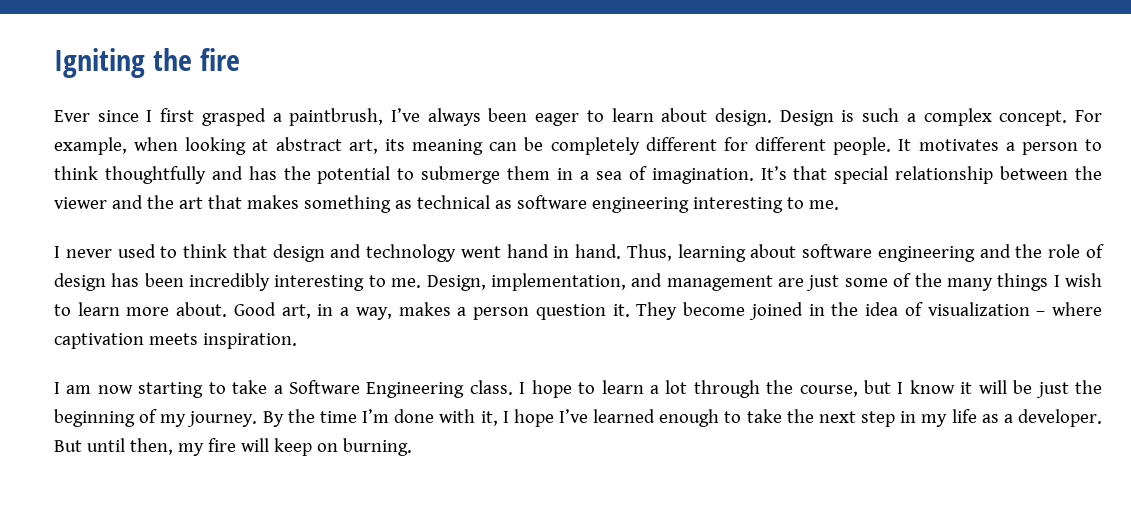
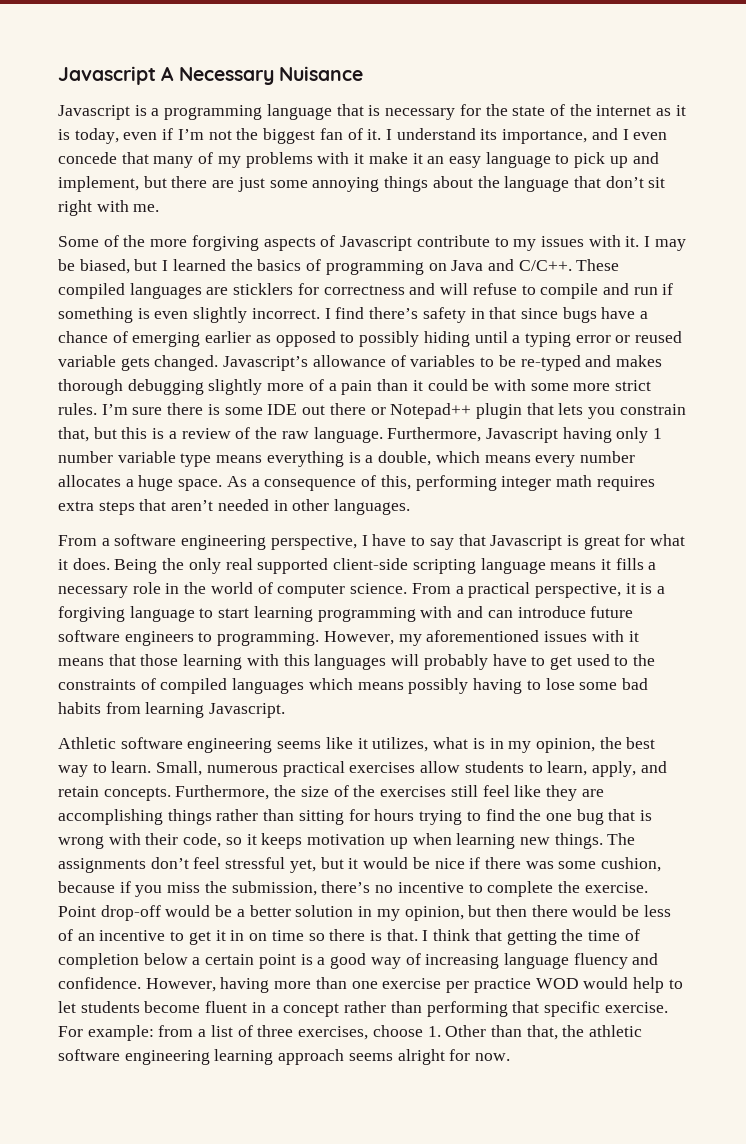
[54,48,240,78] [54,108,1102,126] [54,137,1102,155] [54,166,1103,184] [54,195,839,213] [54,244,1105,262] [54,273,1102,291] [54,302,1103,320] [54,333,297,349] [54,380,1102,398] [54,409,1103,427] [54,438,412,456] Igniting the fire // Ever since I first grasped a paintbrush, I’ve always been eager to learn about design. Design is such a complex concept. For example, when looking at abstract art, its meaning can be completely different for different people. It motivates a person to think thoughtfully and has the potential to submerge them in a sea of imagination. It’s that special relationship between the viewer and the art that makes something as technical as software engineering interesting to me. // I never used to think that design and technology went hand in hand. Thus, learning about software engineering and the role of design has been incredibly interesting to me. Design, implementation, and management are just some of the many things I wish to learn more about. Good art, in a way, makes a person question it. They become joined in the idea of visualization – where captivation meets inspiration. // I am now starting to take a Software Engineering class. I hope to learn a lot through the course, but I know it will be just the beginning of my journey. By the time I’m done with it, I hope I’ve learned enough to take the next step in my life as a developer. But until then, my fire will keep on burning. -> [58,66,363,85] [58,104,686,120] [58,128,668,144] [58,152,659,168] [58,176,666,192] [58,200,160,216] [58,235,686,251] [58,259,620,275] [58,283,674,299] [58,307,649,323] [58,331,683,347] [58,355,662,371] [58,379,652,395] [58,403,686,419] [58,427,663,443] [58,451,635,467] [58,475,655,491] [58,499,411,515] [58,534,686,550] [58,558,657,574] [58,582,666,598] [58,606,634,622] [58,630,639,646] [58,654,656,670] [58,678,648,694] [58,702,286,718] [58,737,656,753] [58,761,667,777] [58,785,604,801] [58,809,653,825] [58,833,636,849] [58,857,662,873] [58,881,648,897] [58,905,671,921] [58,929,640,945] [58,953,659,969] [58,977,683,993] [58,1001,668,1017] [58,1025,643,1041] [58,1049,511,1065] Javascript A Necessary Nuisance // Javascript is a programming language that is necessary for the state of the internet as it is today, even if I’m not the biggest fan of it. I understand its importance, and I even concede that many of my problems with it make it an easy language to pick up and implement, but there are just some annoying things about the language that don’t sit right with me. // Some of the more forgiving aspects of Javascript contribute to my issues with it. I may be biased, but I learned the basics of programming on Java and C/C++. These compiled languages are sticklers for correctness and will refuse to compile and run if something is even slightly incorrect. I find there’s safety in that since bugs have a chance of emerging earlier as opposed to possibly hiding until a typing error or reused variable gets changed. Javascript’s allowance of variables to be re-typed and makes thorough debugging slightly more of a pain than it could be with some more strict rules. I’m sure there is some IDE out there or Notepad++ plugin that lets you constrain that, but this is a review of the raw language. Furthermore, Javascript having only 1 number variable type means everything is a double, which means every number allocates a huge space. As a consequence of this, performing integer math requires extra steps that aren’t needed in other languages. // From a software engineering perspective, I have to say that Javascript is great for what it does. Being the only real supported client-side scripting language means it fills a necessary role in the world of computer science. From a practical perspective, it is a forgiving language to start learning programming with and can introduce future software engineers to programming. However, my aforementioned issues with it means that those learning with this languages will probably have to get used to the constraints of compiled languages which means possibly having to lose some bad habits from learning Javascript. // Athletic software engineering seems like it utilizes, what is in my opinion, the best way to learn. Small, numerous practical exercises allow students to learn, apply, and retain concepts. Furthermore, the size of the exercises still feel like they are accomplishing things rather than sitting for hours trying to find the one bug that is wrong with their code, so it keeps motivation up when learning new things. The assignments don’t feel stressful yet, but it would be nice if there was some cushion, because if you miss the submission, there’s no incentive to complete the exercise. Point drop-off would be a better solution in my opinion, but then there would be less of an incentive to get it in on time so there is that. I think that getting the time of completion below a certain point is a good way of increasing language fluency and confidence. However, having more than one exercise per practice WOD would help to let students become fluent in a concept rather than performing that specific exercise. For example: from a list of three exercises, choose 1. Other than that, the athletic software engineering learning approach seems alright for now.

